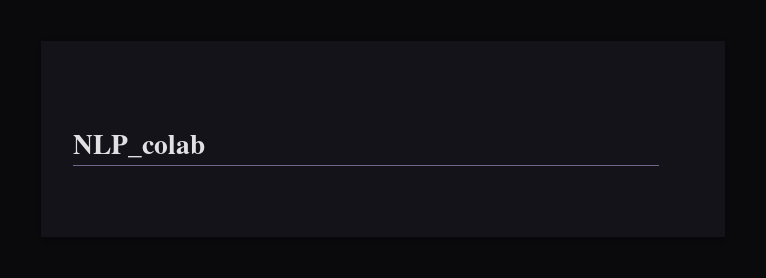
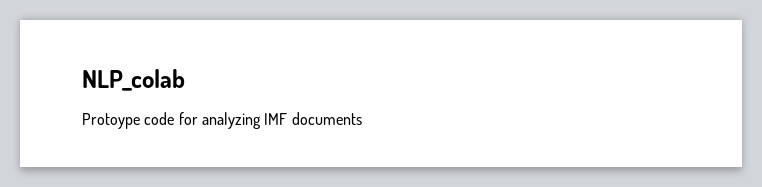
(205, 146) none -> [82,112,362,129] // Protoype code for analyzing IMF documents

